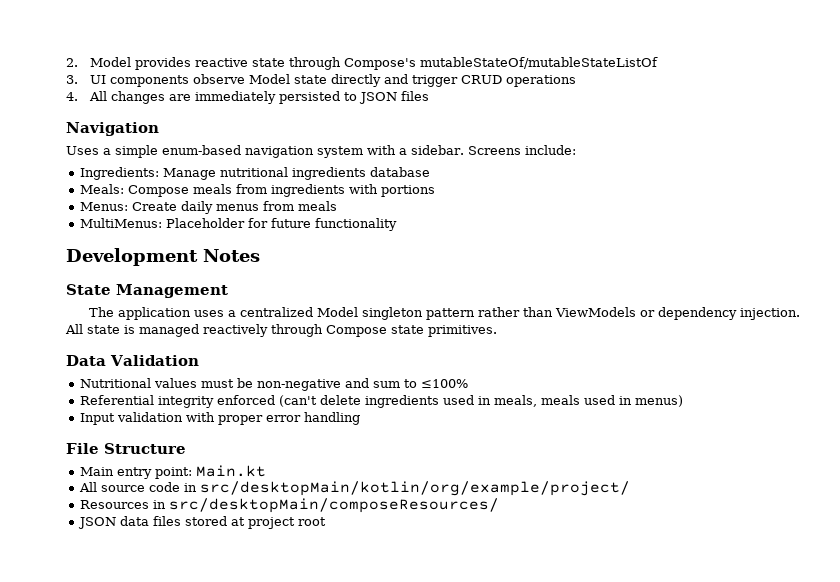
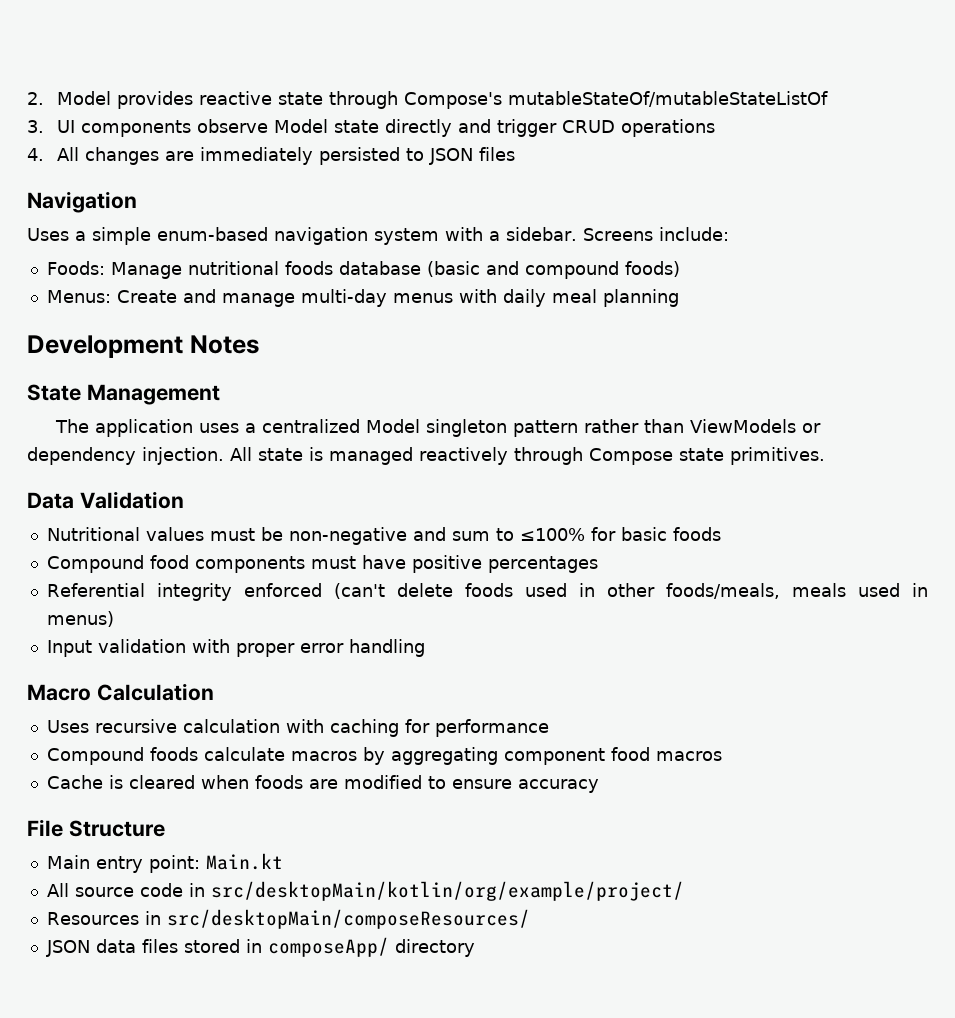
[80,167,160,180] Ingredients: -> [46,261,105,275] Foods:
[292,167,367,180] ingredients -> [284,261,333,275] foods
[80,184,436,197] [80,201,338,214] [80,218,398,231] // Meals: Compose meals from ingredients with portions // Menus: Create daily menus from meals // MultiMenus: Placeholder for future functionality -> [426,261,680,279] [46,289,679,307] (basic and compound foods) // Menus: Create and manage multi-day menus with daily meal planning
(469, 383) none -> [590,527,721,541] [46,555,598,573] for basic foods // Compound food components must have positive percentages
[365,395,538,408] ingredients used in meals, -> [464,583,780,599] foods used in other foods/meals,
(361, 418) none -> [27,683,214,701] [46,719,549,737] [46,747,722,765] [46,775,599,793] // Macro Calculation // Uses recursive calculation with caching for performance // Compound foods calculate macros by aggregating component food macros // Cache is cleared when foods are modified to ensure accuracy
[231,517,327,529] at project root -> [245,937,475,957] in composeApp/ directory

